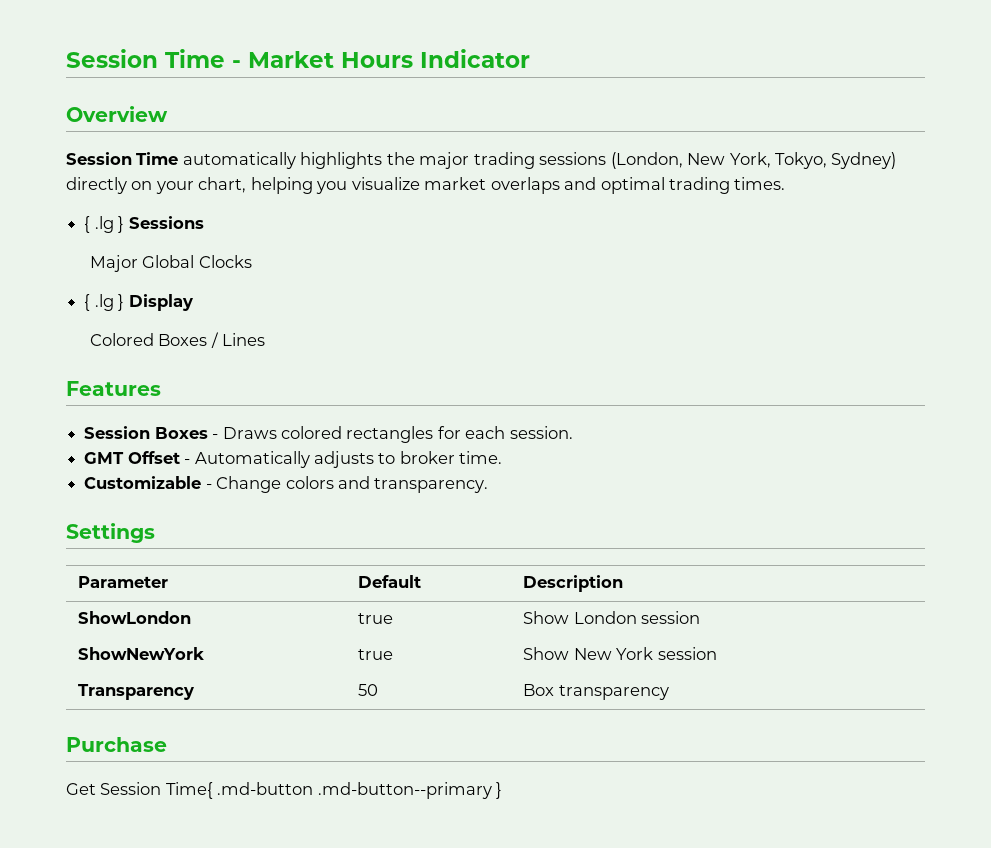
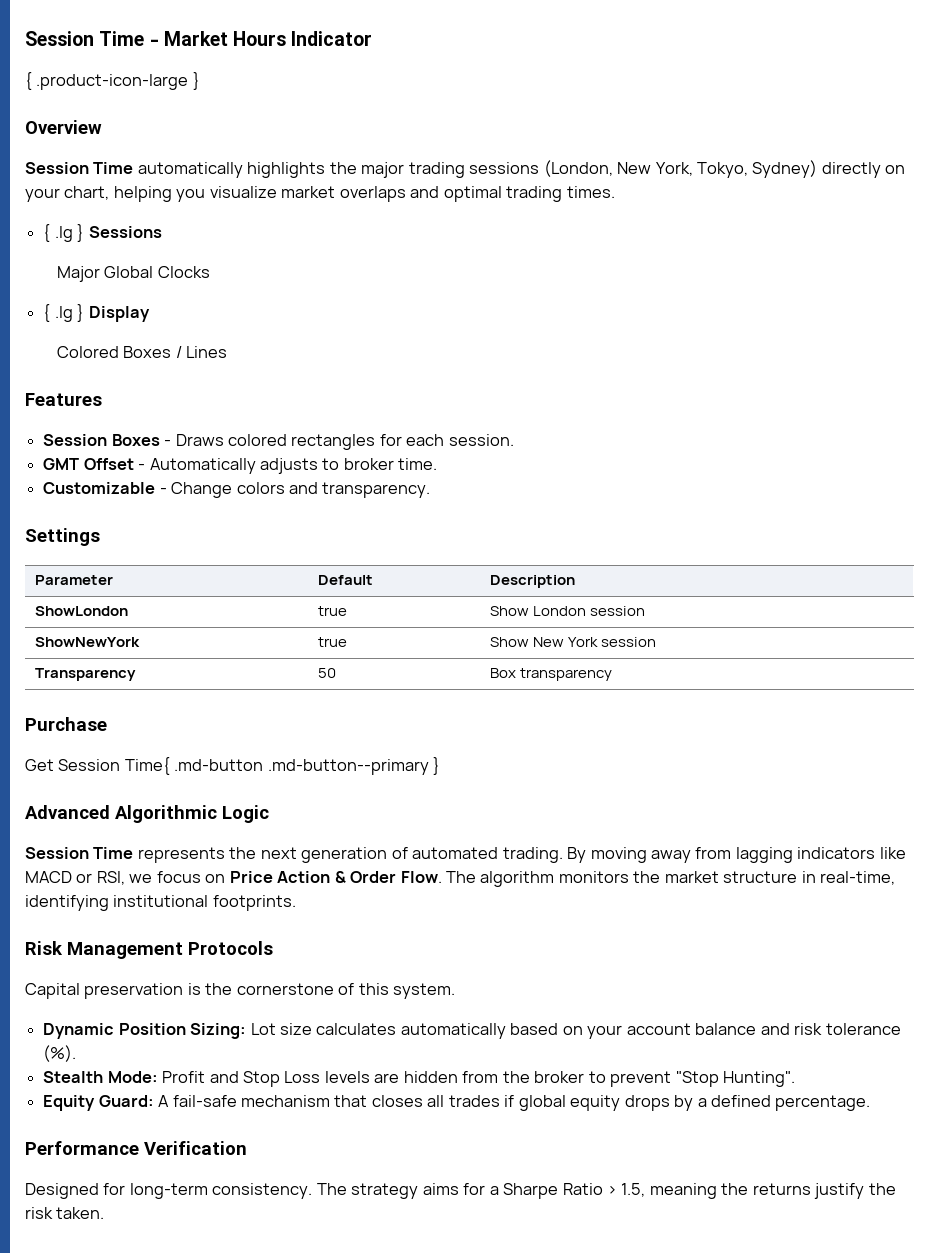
(530, 58) none -> [25,72,200,90] // { .product-icon-large }
(503, 790) none -> [25,805,269,823] [25,847,906,863] [25,871,896,887] [25,895,296,911] [25,941,273,959] [25,983,456,999] [43,1023,901,1039] [43,1045,77,1062] [43,1071,795,1087] [43,1095,871,1111] [25,1141,247,1155] [25,1183,896,1199] [25,1207,105,1219] // Advanced Algorithmic Logic // Session Time represents the next generation of automated trading. By moving away from lagging indicators like MACD or RSI, we focus on Price Action & Order Flow. The algorithm monitors the market structure in real-time, identifying institutional footprints. // Risk Management Protocols // Capital preservation is the cornerstone of this system. // Dynamic Position Sizing: Lot size calculates automatically based on your account balance and risk tolerance (%). // Stealth Mode: Profit and Stop Loss levels are hidden from the broker to prevent "Stop Hunting". // Equity Guard: A fail-safe mechanism that closes all trades if global equity drops by a defined percentage. // Performance Verification // Designed for long-term consistency. The strategy aims for a Sharpe Ratio > 1.5, meaning the returns justify the risk taken.

